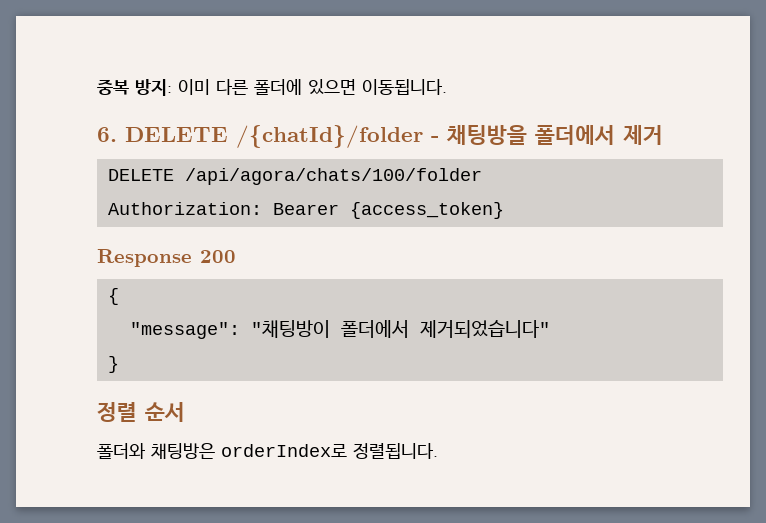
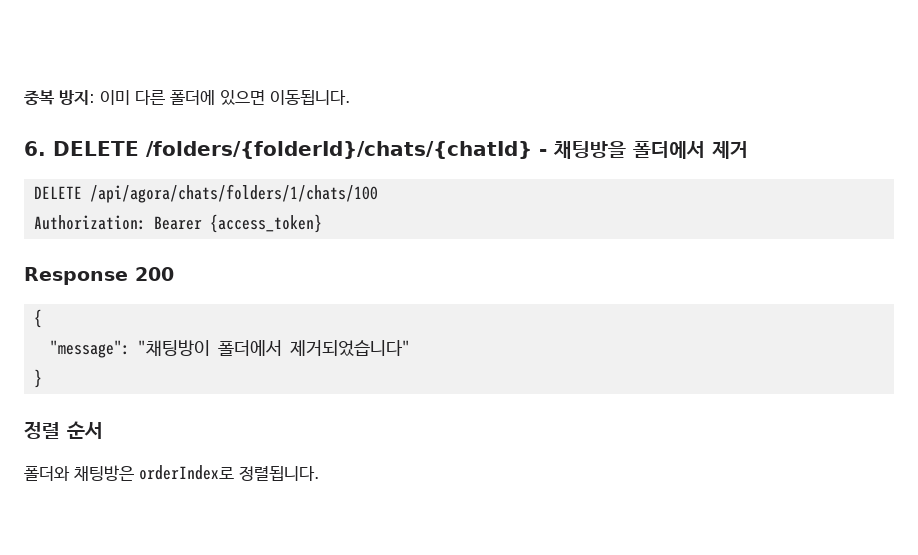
[236,125,423,148] /{chatId}/folder -> [146,141,532,159] /folders/{folderId}/chats/{chatId}
[184,168,482,185] /api/agora/chats/100/folder -> [90,184,379,203] /api/agora/chats/folders/1/chats/100

